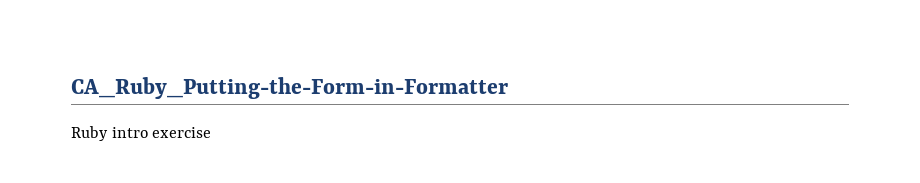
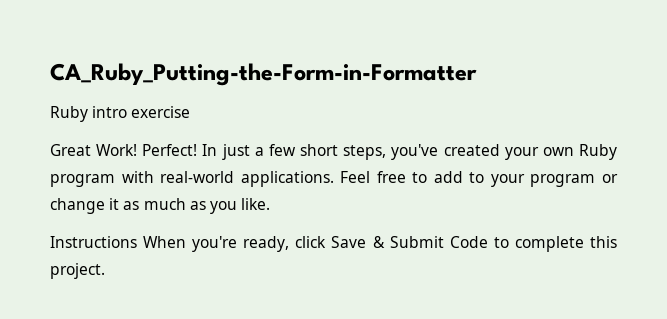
(212, 132) none -> [50,144,617,160] [50,171,618,187] [50,198,271,214] [50,236,618,252] [50,263,105,279] // Great Work! Perfect! In just a few short steps, you've created your own Ruby program with real-world applications. Feel free to add to your program or change it as much as you like. // Instructions When you're ready, click Save & Submit Code to complete this project.

